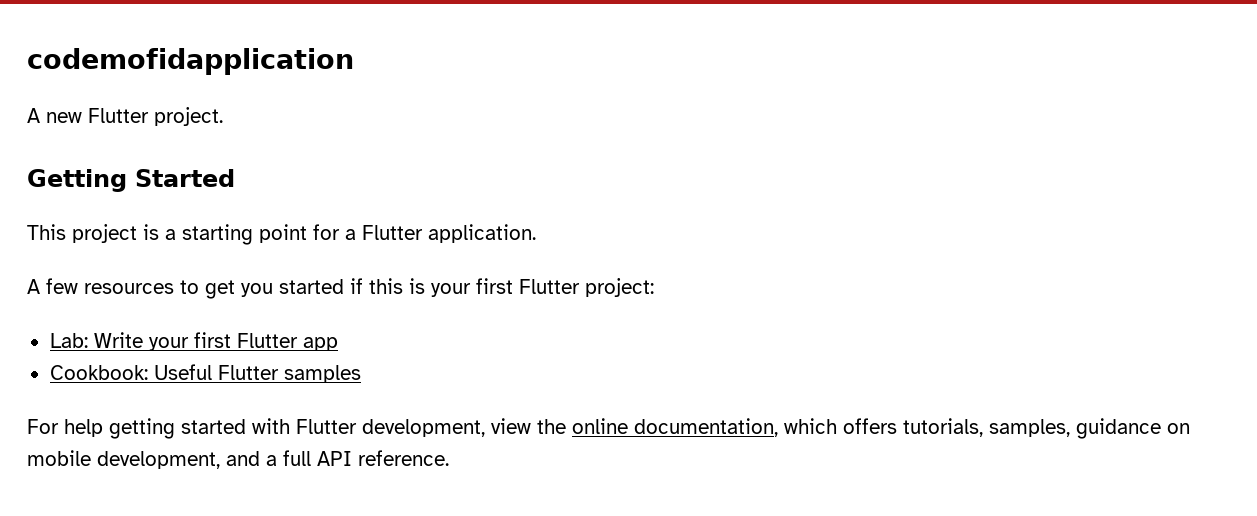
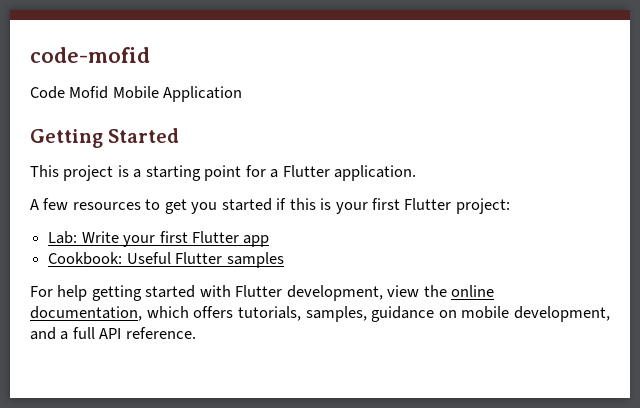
[27,48,354,75] [27,107,223,126] codemofidapplication // A new Flutter project. -> [30,47,150,63] [30,86,243,102] code-mofid // Code Mofid Mobile Application

